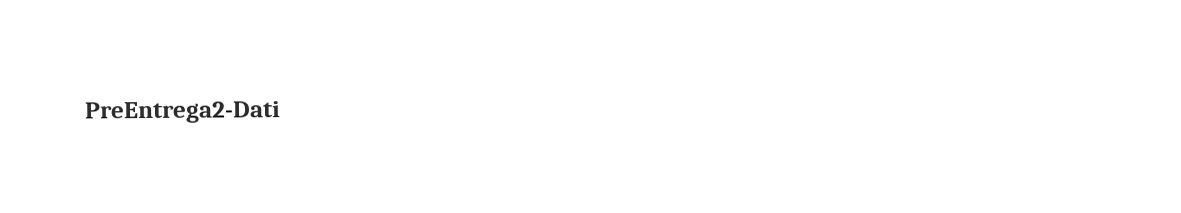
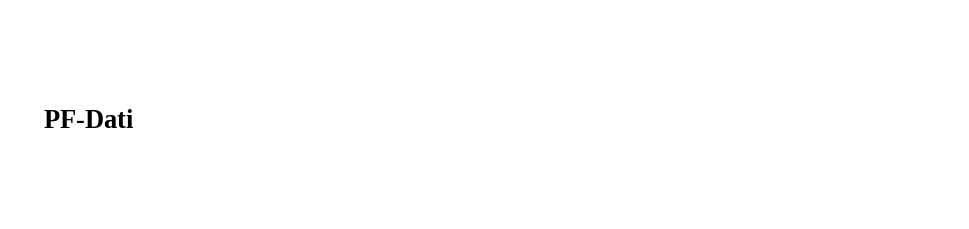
[84,101,281,124] PreEntrega2-Dati -> [44,109,133,128] PF-Dati

